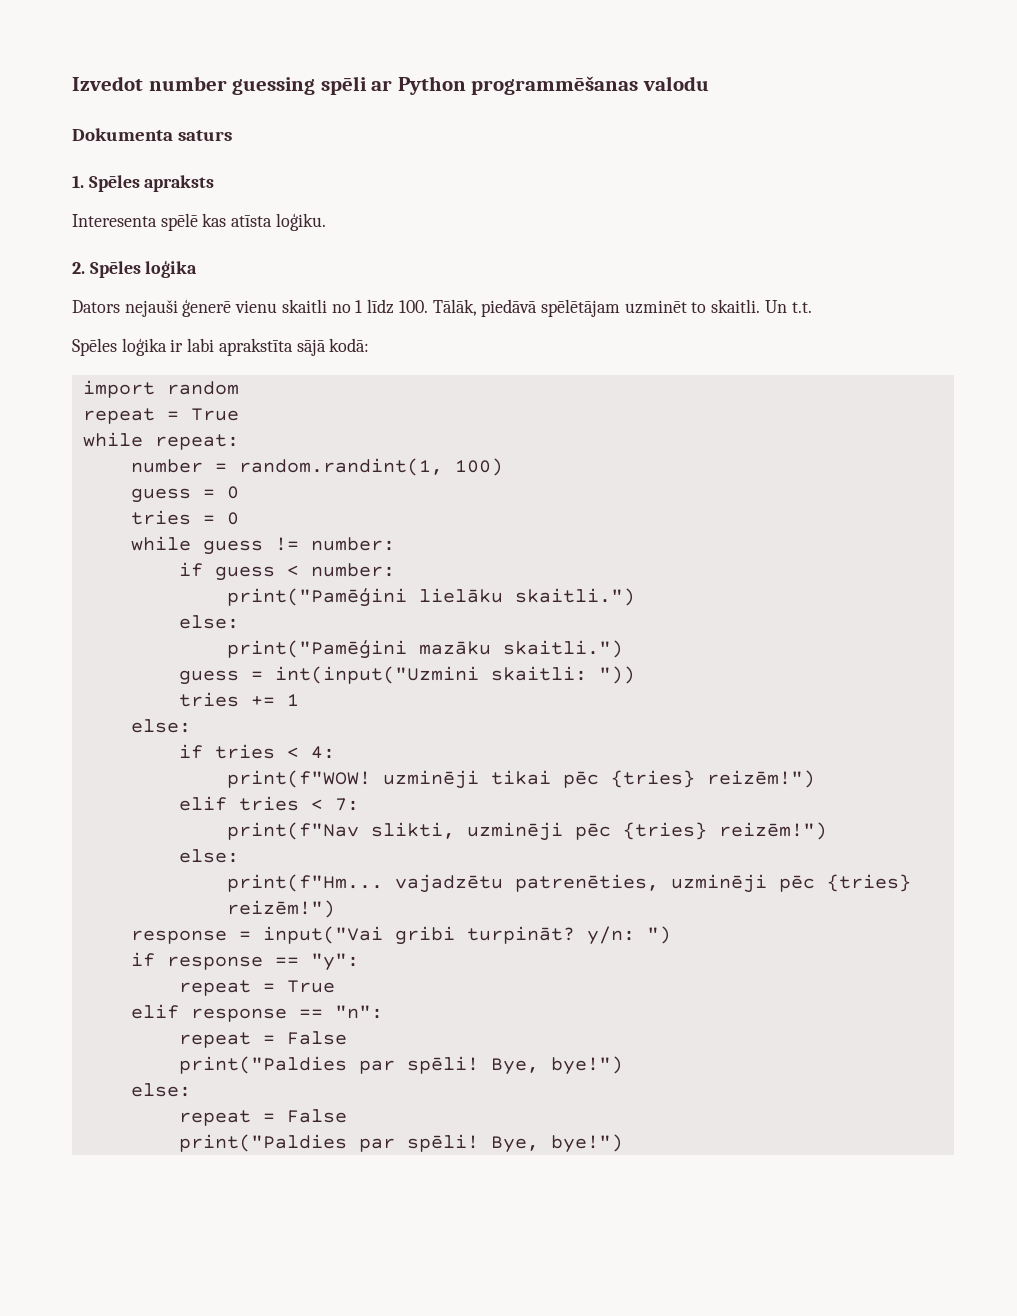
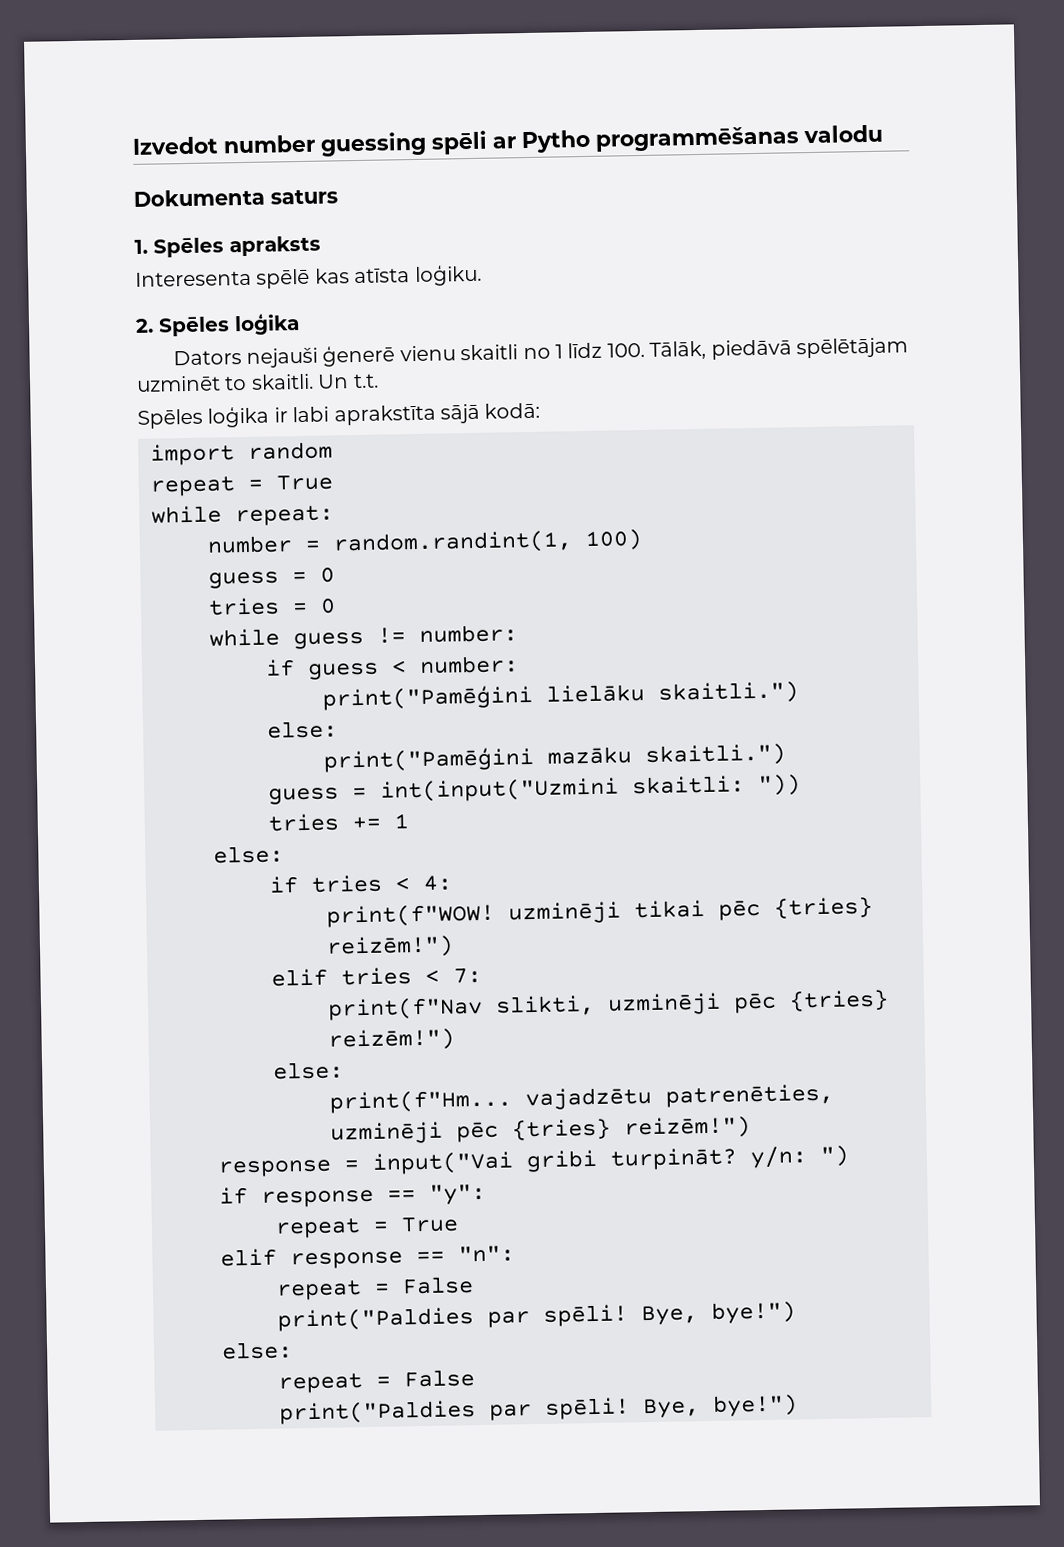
[397,76,466,95] Python -> [521,129,591,154] Pytho

